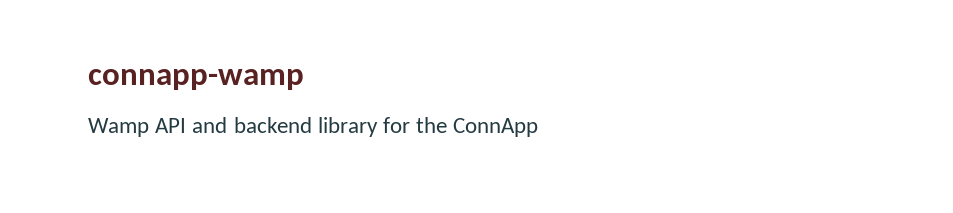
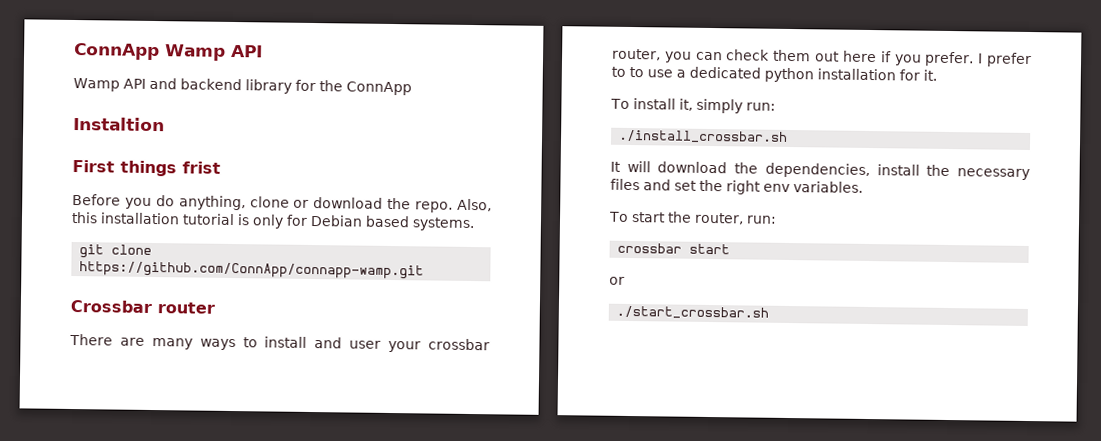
[88,69,304,90] connapp-wamp -> [73,43,263,61] ConnApp Wamp API
(539, 127) none -> [73,116,165,132] [72,159,221,177] [72,193,493,213] [71,211,475,232] [79,244,153,259] [79,261,425,280] [70,299,215,314] [69,333,491,353] [612,48,1032,68] [611,66,937,83] [610,98,776,114] [618,129,789,144] [610,160,1030,181] [610,178,863,195] [608,211,777,225] [617,242,731,255] [609,276,625,285] [616,305,770,320] // Instaltion // First things frist // Before you do anything, clone or download the repo. Also, this installation tutorial is only for Debian based systems. // git clone https://github.com/ConnApp/connapp-wamp.git // Crossbar router // There are many ways to install and user your crossbar router, you can check them out here if you prefer. I prefer to to use a dedicated python installation for it. // To install it, simply run: // ./install_crossbar.sh // It will download the dependencies, install the necessary files and set the right env variables. // To start the router, run: // crossbar start // or // ./start_crossbar.sh

